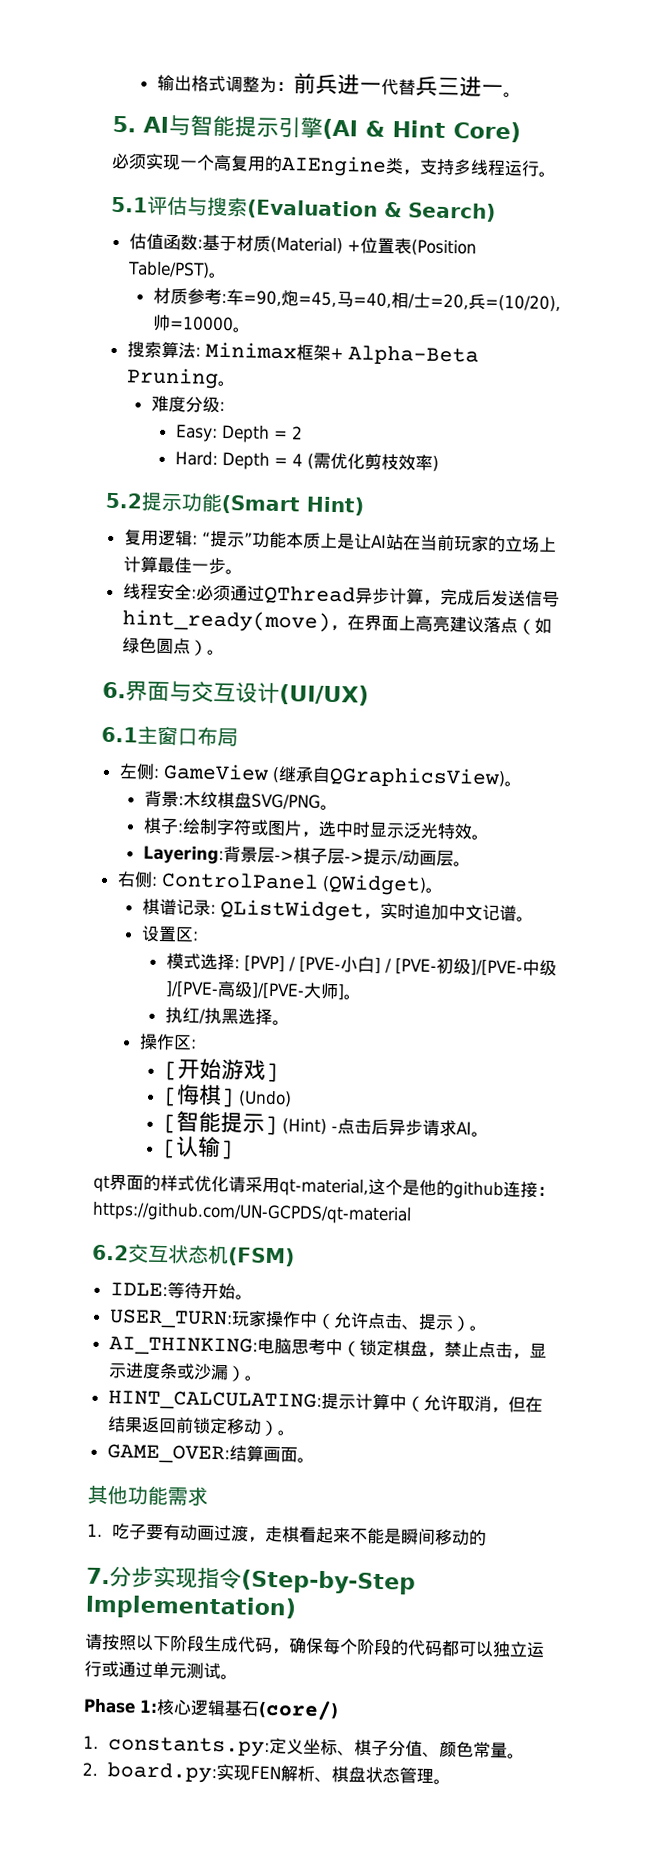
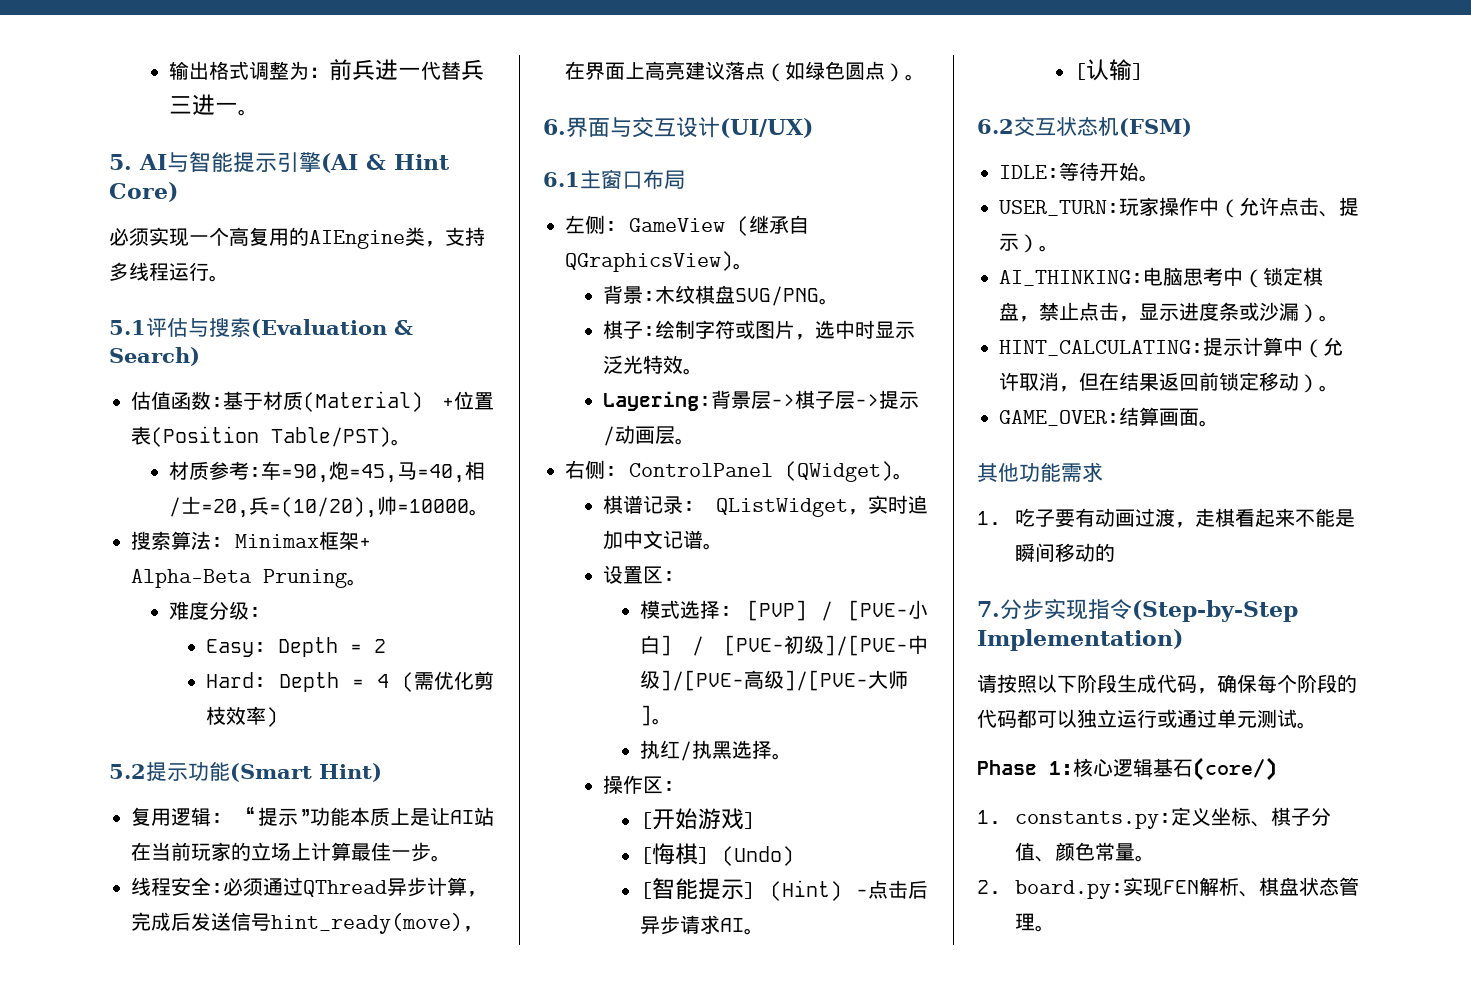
[93,1174,555,1200] [92,1201,412,1225] // qt界面的样式优化请采用qt-material,这个是他的github连接：https://github.com/UN-GCPDS/qt-material -> (1145, 71) none

